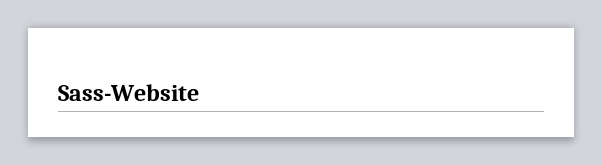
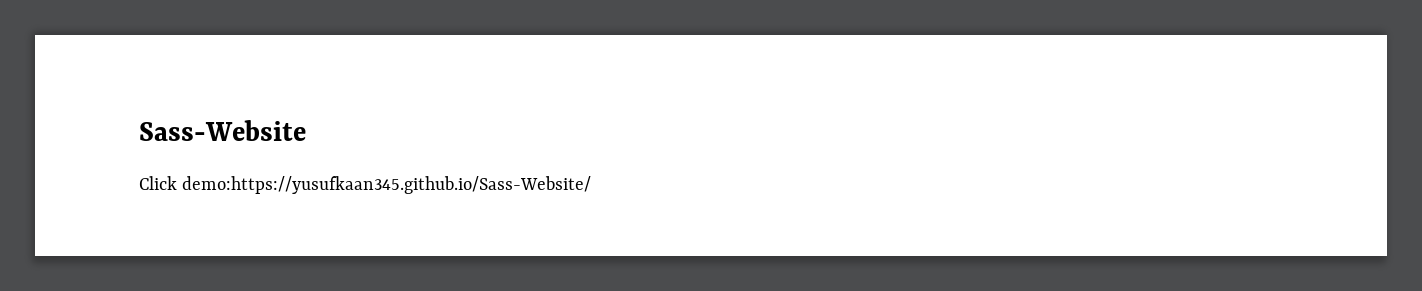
(199, 92) none -> [139,176,592,194] // Click demo:https://yusufkaan345.github.io/Sass-Website/

